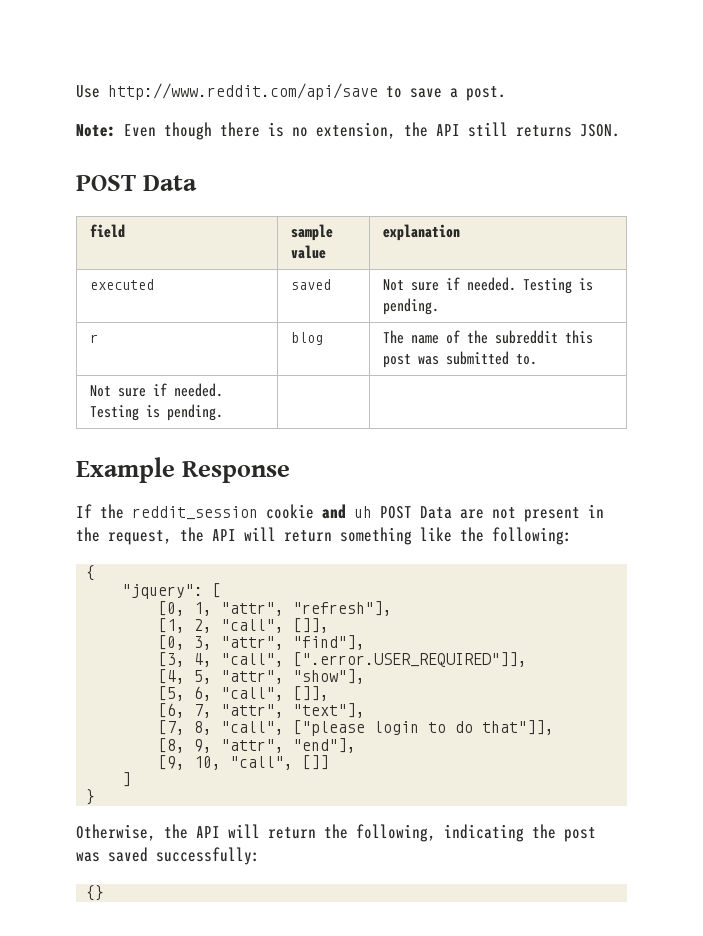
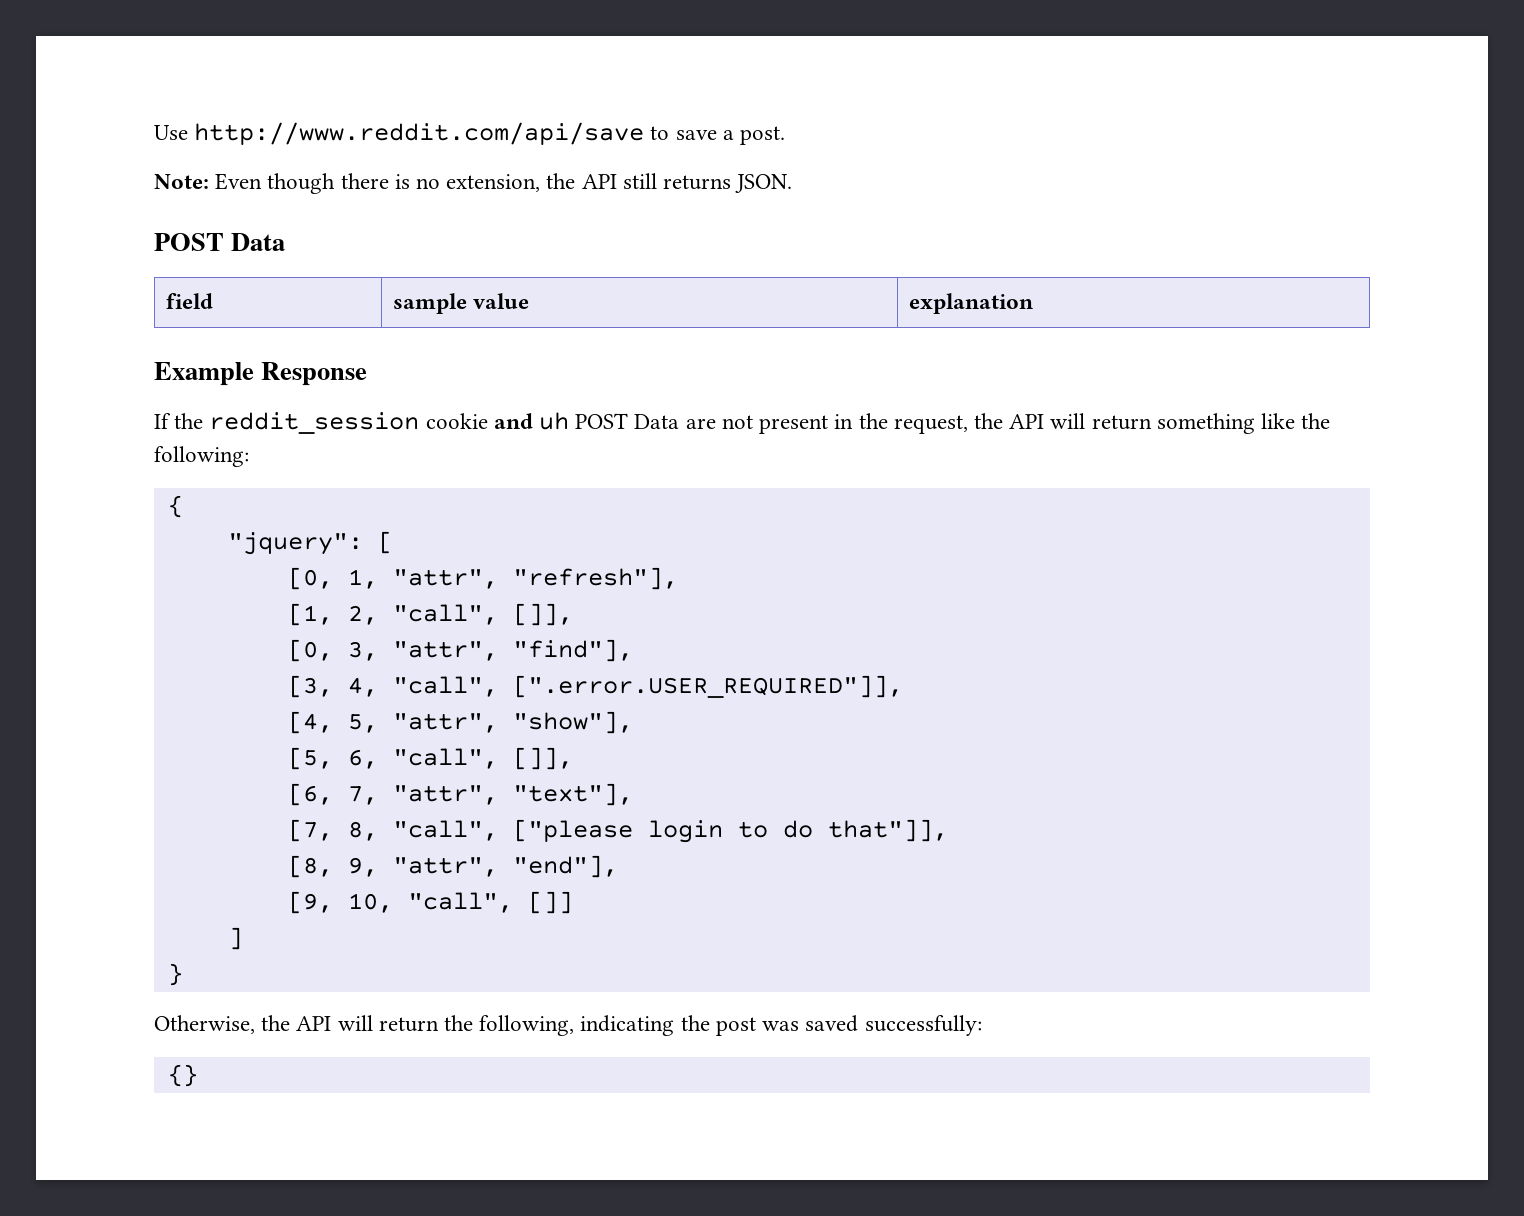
[89,279,154,290] [290,279,331,290] [382,277,593,294] [382,298,439,315] [89,334,98,343] [290,332,323,345] [382,330,593,344] [382,351,537,368] [89,383,223,397] [89,404,223,421] // executed | saved | Not sure if needed. Testing is pending. // r | blog | The name of the subreddit this post was submitted to. // Not sure if needed. Testing is pending. | | -> (1033, 303) none

